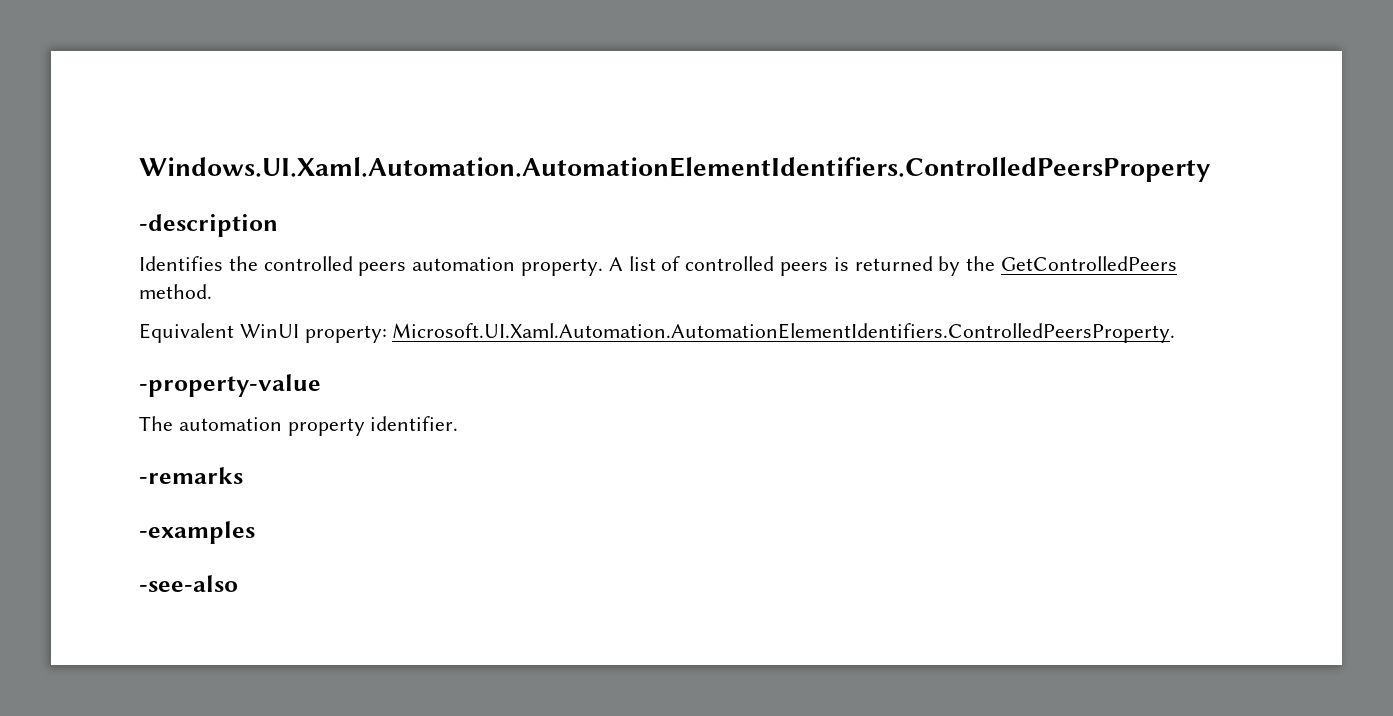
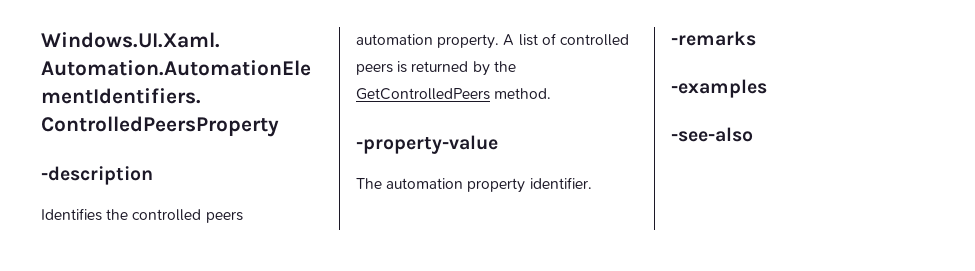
[139,323,1176,343] // Equivalent WinUI property: Microsoft.UI.Xaml.Automation.AutomationElementIdentifiers.ControlledPeersProperty. -> (552, 93) none

